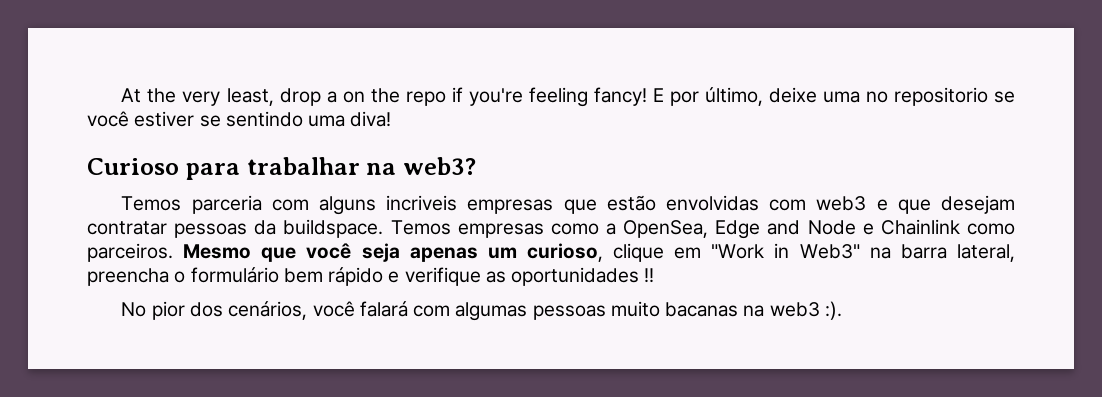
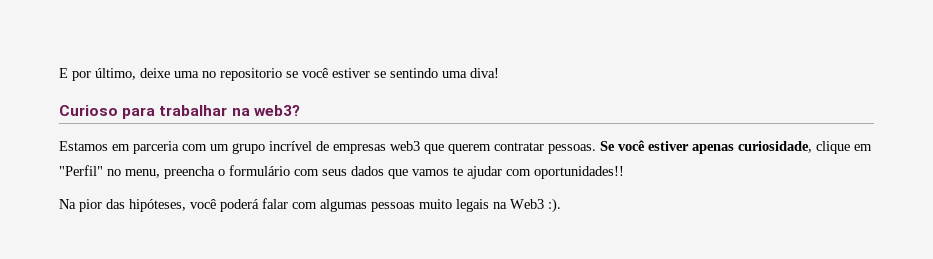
[121,87,647,107] At the very least, drop a on the repo if you're feeling fancy! -> (59, 73) none
[121,195,1015,215] [87,219,1015,239] [87,243,1015,262] [87,267,655,286] [121,301,408,320] Temos parceria com alguns incriveis empresas que estão envolvidas com web3 e que desejam contratar pessoas da buildspace. Temos empresas como a OpenSea, Edge and Node e Chainlink como parceiros. Mesmo que você seja apenas um curioso, clique em "Work in Web3" na barra lateral, preencha o formulário bem rápido e verifique as oportunidades !! // No pior dos cenários, você falará -> [59,140,872,154] [59,165,624,179] [59,198,288,212] Estamos em parceria com um grupo incrível de empresas web3 que querem contratar pessoas. Se você estiver apenas curiosidade, clique em "Perfil" no menu, preencha o formulário com seus dados que vamos te ajudar com oportunidades!! // Na pior das hipóteses, você poderá falar
[665,302,820,317] bacanas na web3 -> [456,199,544,212] legais na Web3

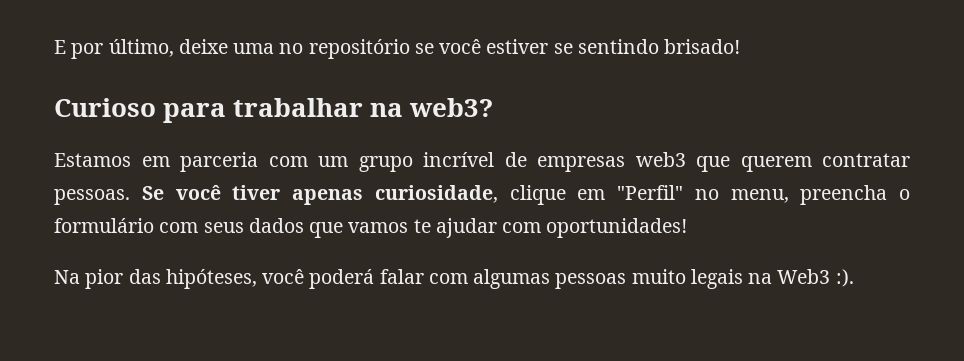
[220,68,282,81] repositorio -> [308,39,410,59] repositório
[442,68,499,78] uma diva! -> [664,39,741,54] brisado!
[648,141,689,151] estiver -> [232,185,281,200] tiver
[534,166,624,179] oportunidades!! -> [546,218,688,238] oportunidades!

